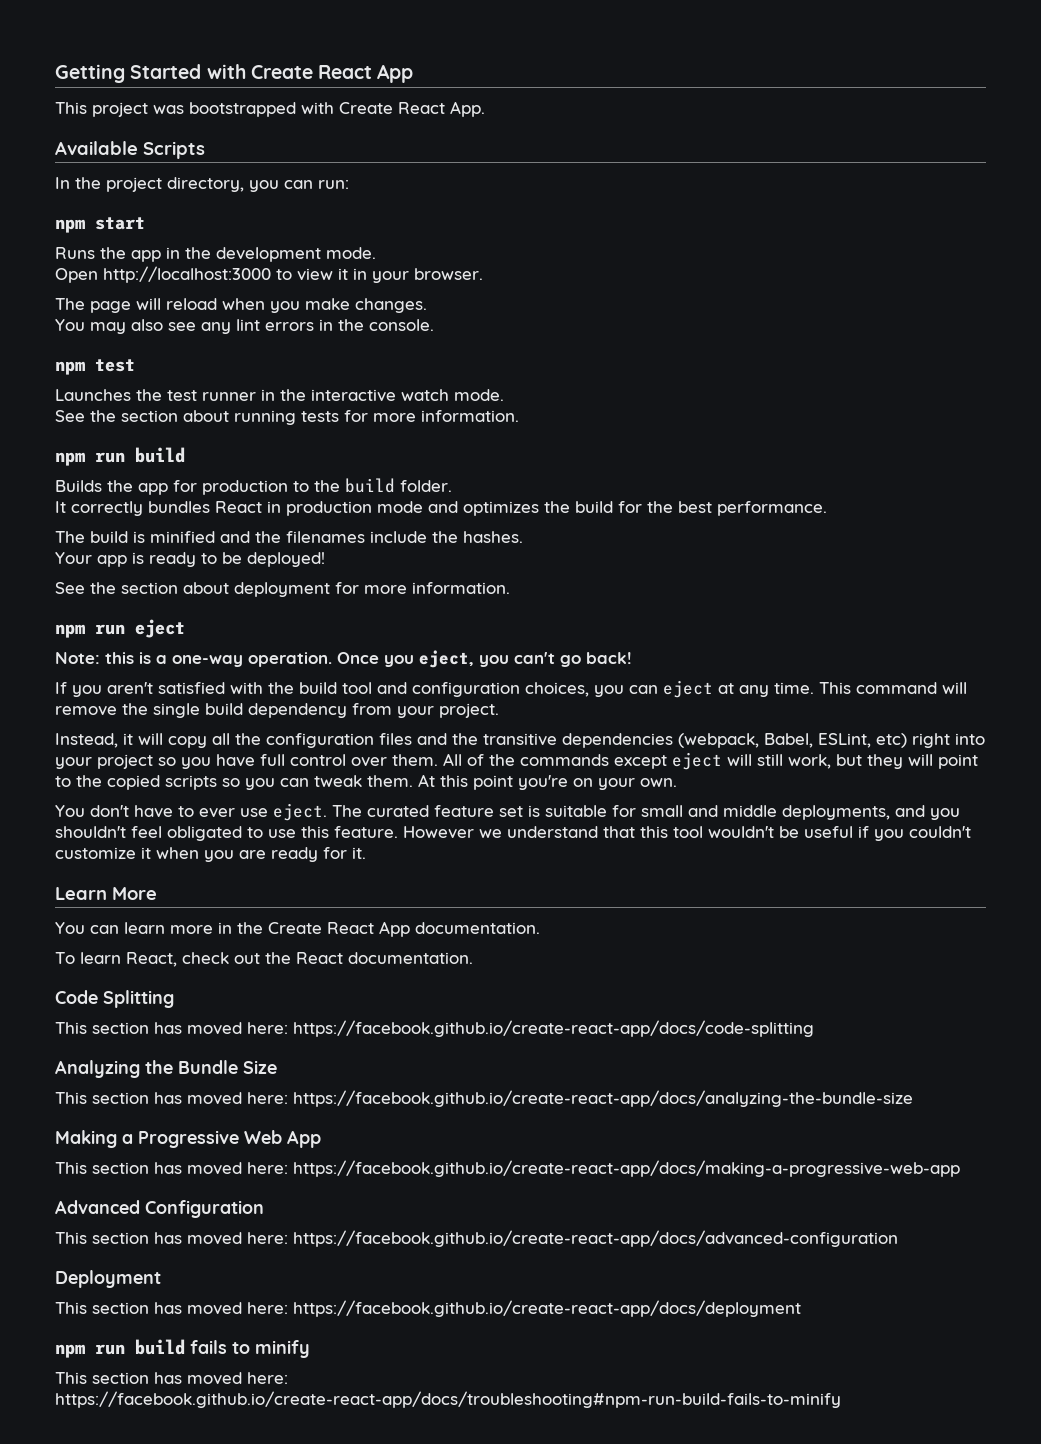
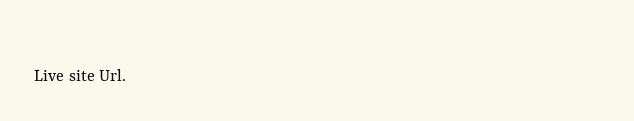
[55,64,414,83] [55,101,485,117] [55,141,205,159] [55,177,349,192] [55,217,145,233] [55,247,376,262] [55,266,483,283] [55,298,427,313] [55,319,434,334] [55,359,135,375] [55,389,504,402] [55,410,519,425] [55,447,185,466] [55,478,452,495] [55,501,827,516] [55,531,523,543] [55,552,325,567] [55,582,510,597] [55,619,185,638] [55,650,632,668] [55,680,967,698] [55,703,499,718] [55,733,985,748] [55,752,978,770] [55,774,677,790] [55,803,960,821] [55,826,971,841] [55,847,366,862] [55,887,157,900] [55,921,540,937] [55,952,473,967] [55,990,174,1008] [55,1020,814,1037] [55,1060,277,1078] [55,1090,913,1107] [55,1130,321,1148] [55,1160,960,1177] [55,1200,264,1218] [55,1230,898,1247] [55,1270,161,1288] [55,1300,801,1317] [55,1339,310,1358] [55,1372,288,1385] [55,1391,841,1408] Getting Started with Create React App // This project was bootstrapped with Create React App. // Available Scripts // In the project directory, you can run: // npm start // Runs the app in the development mode. // Open http://localhost:3000 to view it in your browser. // The page will reload when you make changes. // You may also see any lint errors in the console. // npm test // Launches the test runner in the interactive watch mode. // See the section about running tests for more information. // npm run build // Builds the app for production to the build folder. // It correctly bundles React in production mode and optimizes the build for the best performance. // The build is minified and the filenames include the hashes. // Your app is ready to be deployed! // See the section about deployment for more information. // npm run eject // Note: this is a one-way operation. Once you eject, you can't go back! // If you aren't satisfied with the build tool and configuration choices, you can eject at any time. This command will remove the single build dependency from your project. // Instead, it will copy all the configuration files and the transitive dependencies (webpack, Babel, ESLint, etc) right into your project so you have full control over them. All of the commands except eject will still work, but they will point to the copied scripts so you can tweak them. At this point you're on your own. // You don't have to ever use eject. The curated feature set is suitable for small and middle deployments, and you shouldn't feel obligated to use this feature. However we understand that this tool wouldn't be useful if you couldn't customize it when you are ready for it. // Learn More // You can learn more in the Create React App documentation. // To learn React, check out the React documentation. // Code Splitting // This section has moved here: https://facebook.github.io/create-react-app/docs/code-splitting // Analyzing the Bundle Size // This section has moved here: https://facebook.github.io/create-react-app/docs/analyzing-the-bundle-size // Making a Progressive Web App // This section has moved here: https://facebook.github.io/create-react-app/docs/making-a-progressive-web-app // Advanced Configuration // This section has moved here: https://facebook.github.io/create-react-app/docs/advanced-configuration // Deployment // This section has moved here: https://facebook.github.io/create-react-app/docs/deployment // npm run build fails to minify // This section has moved here: https://facebook.github.io/create-react-app/docs/troubleshooting#npm-run-build-fails-to-minify -> [34,69,127,81] Live site Url.

